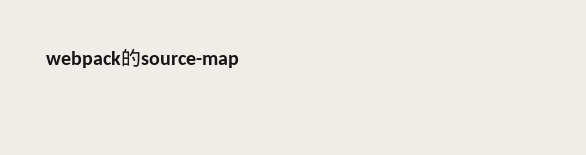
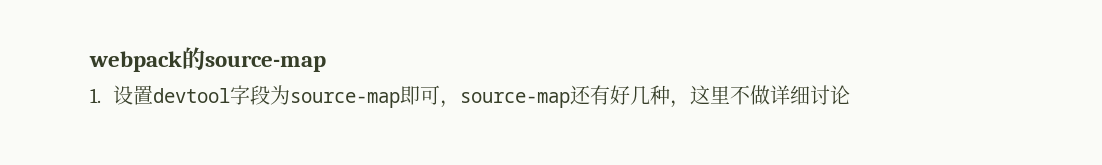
(239, 61) none -> [90,85,850,108] // 1.设置devtool字段为source-map即可，source-map还有好几种，这里不做详细讨论

